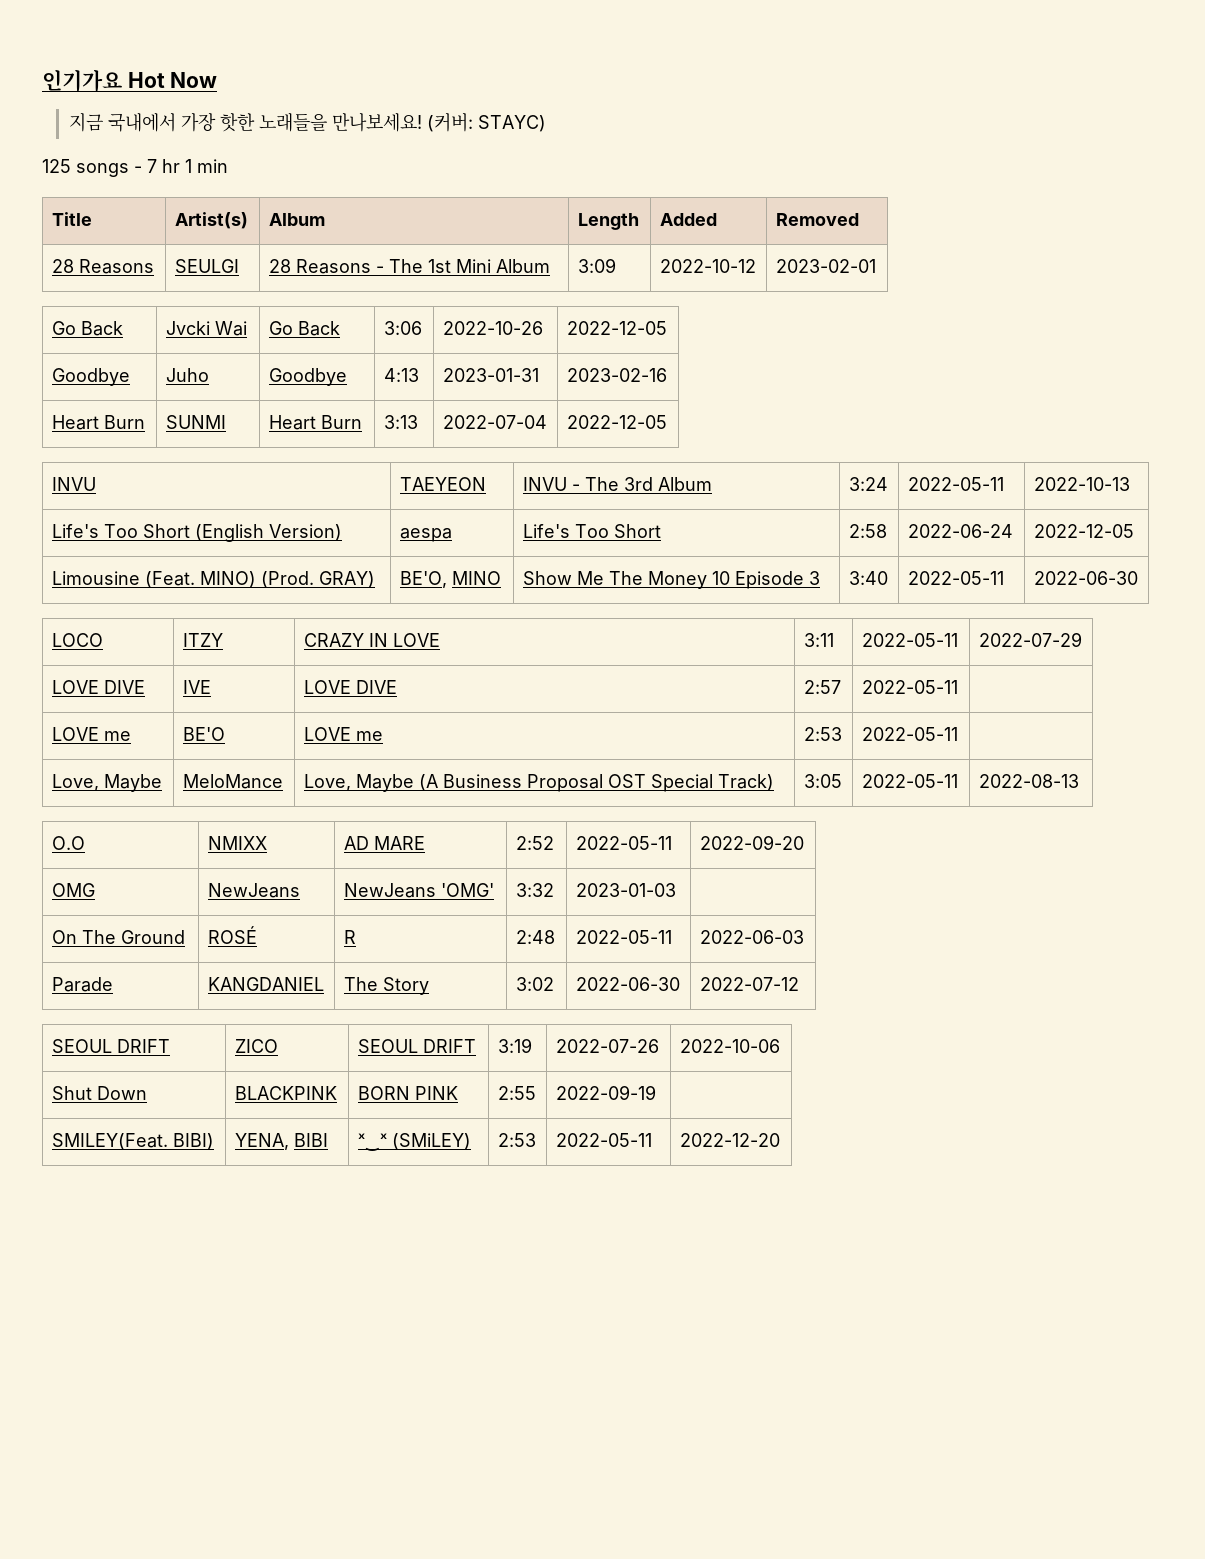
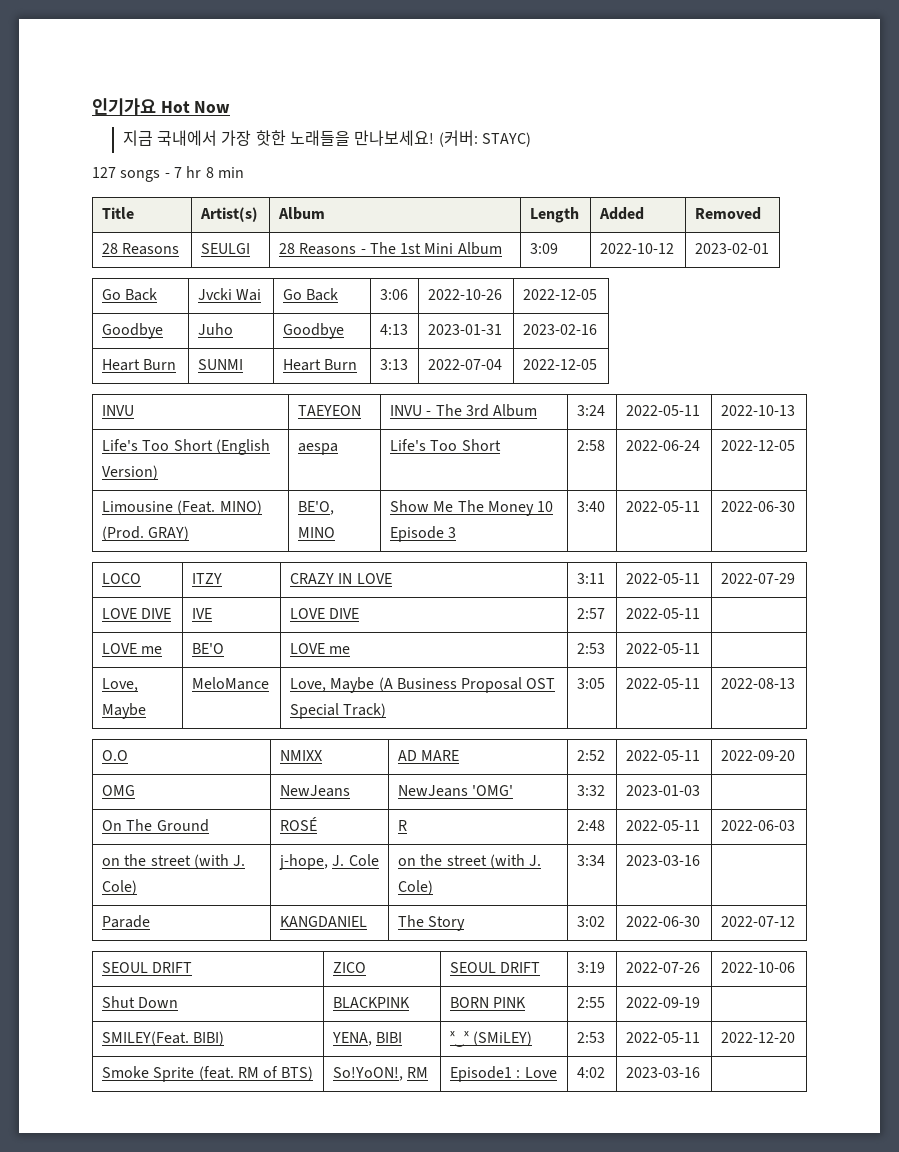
[42,159,71,173] 125 -> [92,167,116,178] 127
[185,159,192,173] 1 -> [205,167,214,178] 8
(804, 937) none -> [101,854,246,869] [101,880,137,895] [278,854,379,870] [397,854,542,869] [397,880,433,895] [576,855,605,866] [625,855,700,866] // on the street (with J. Cole) | j-hope, J. Cole | on the street (with J. Cole) | 3:34 | 2023-03-16 |
(780, 1140) none -> [101,1066,314,1082] [332,1067,429,1081] [449,1066,557,1082] [576,1067,605,1078] [625,1067,700,1078] // Smoke Sprite (feat. RM of BTS) | So!YoON!, RM | Episode1 : Love | 4:02 | 2023-03-16 |

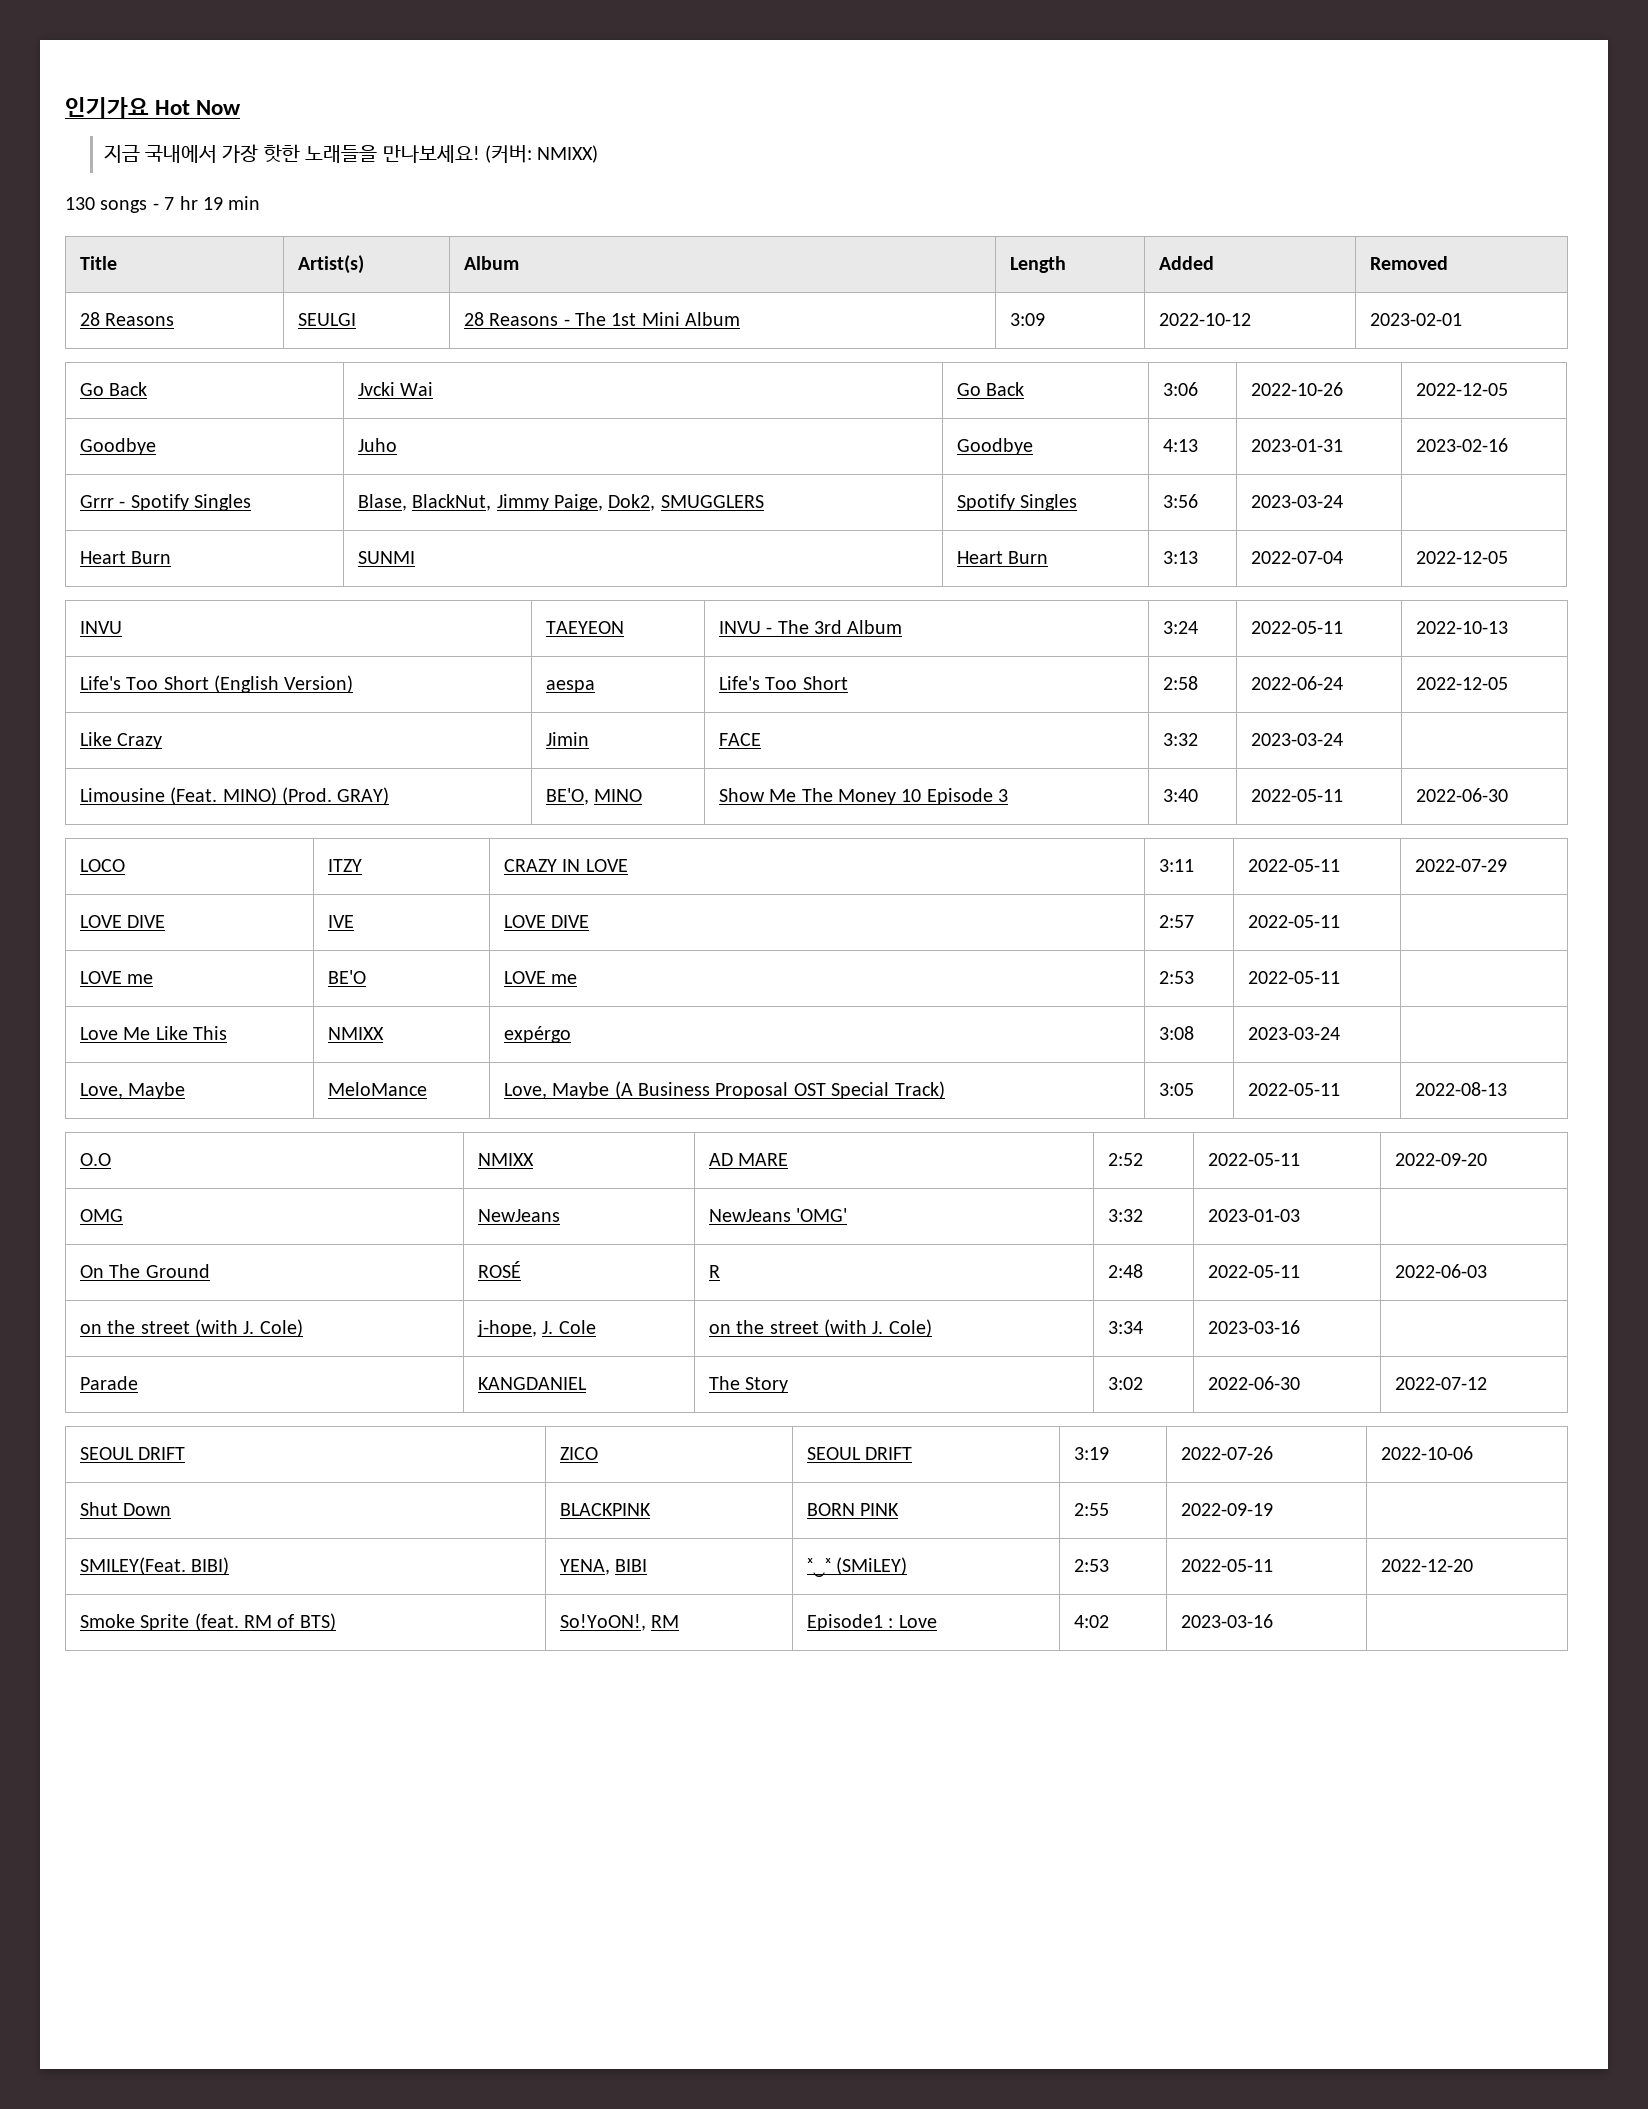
[481,132,531,147] [92,167,116,178] STAYC) // 127 -> [537,145,599,163] [65,197,95,210] NMIXX) // 130
[205,167,214,178] 8 -> [203,197,224,210] 19
(597, 329) none -> [79,494,252,511] [357,494,764,511] [956,494,1078,511] [1162,494,1198,508] [1250,495,1343,508] // Grrr - Spotify Singles | Blase, BlackNut, Jimmy Paige, Dok2, SMUGGLERS | Spotify Singles | 3:56 | 2023-03-24 |
(795, 445) none -> [79,732,163,749] [545,732,589,746] [718,733,761,746] [1162,733,1198,746] [1250,733,1343,746] // Like Crazy | Jimin | FACE | 3:32 | 2023-03-24 |
(700, 648) none -> [79,1026,228,1040] [327,1027,384,1040] [503,1026,571,1043] [1158,1026,1194,1040] [1247,1027,1340,1040] // Love Me Like This | NMIXX | expérgo | 3:08 | 2023-03-24 |

